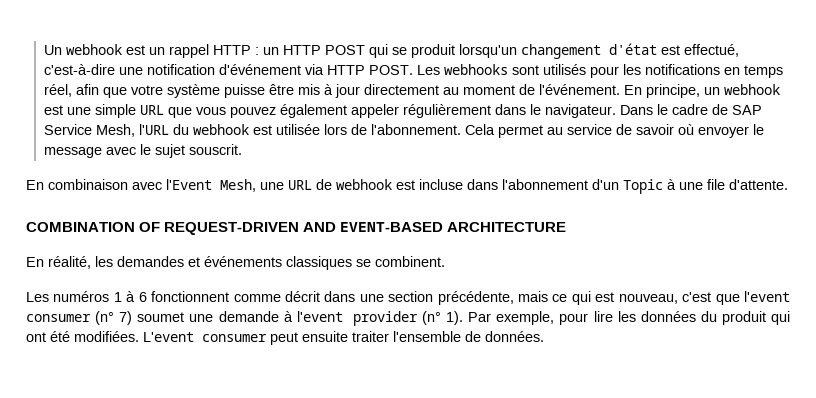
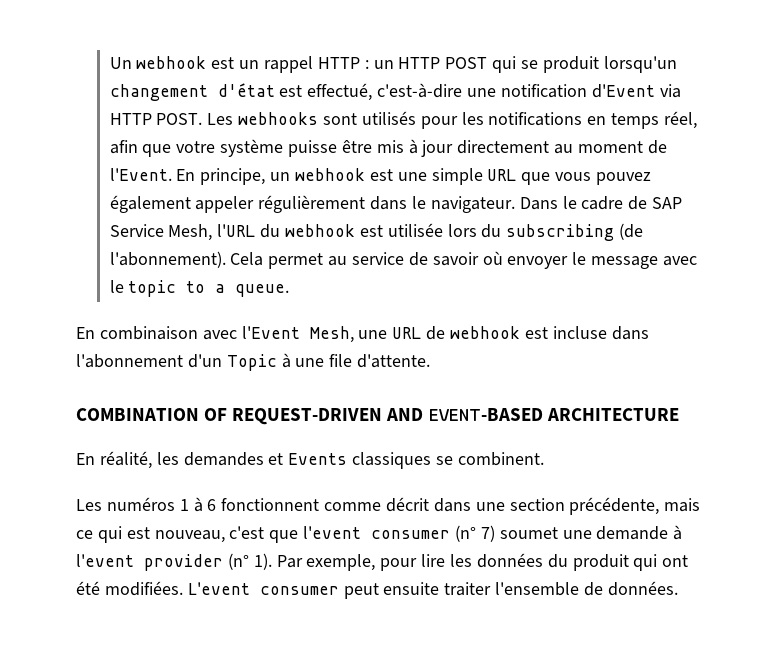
[218,64,301,75] d'événement -> [591,84,655,98] d'Event
[538,84,620,95] l'événement. -> [109,168,172,181] l'Event.
[350,124,461,135] de l'abonnement. -> [481,223,644,241] [109,251,226,268] du subscribing (de l'abonnement).
[154,144,242,158] sujet souscrit. -> [128,280,290,297] topic to a queue.
[204,256,282,267] événements -> [288,453,348,465] Events

